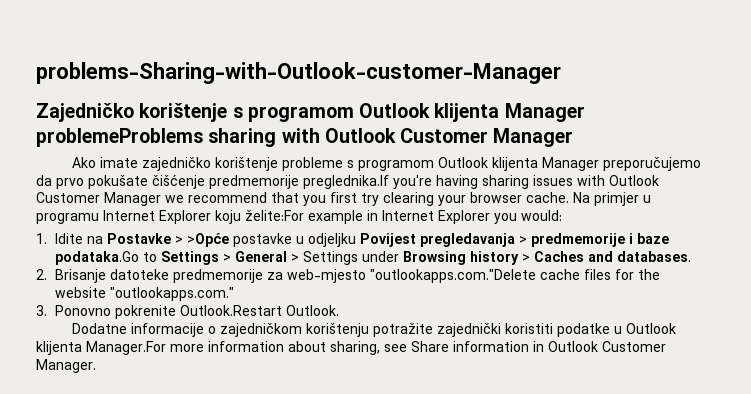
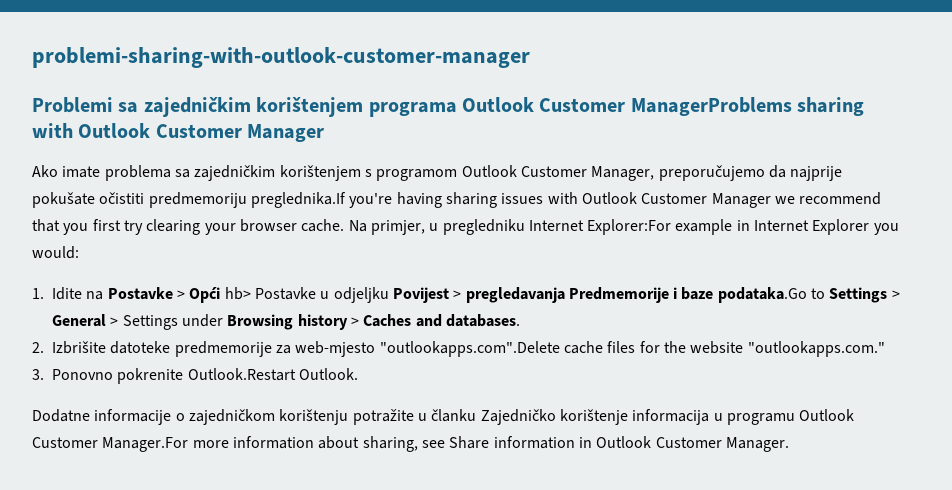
[36,62,561,84] [36,103,585,122] [36,128,203,147] problems-Sharing-with-Outlook-customer-Manager // Zajedničko korištenje s programom Outlook klijenta Manager problemeProblems -> [32,47,530,68] [32,97,792,117] problemi-sharing-with-outlook-customer-manager // Problemi sa zajedničkim korištenjem programa Outlook Customer ManagerProblems
[141,157,701,171] [36,174,299,189] zajedničko korištenje probleme s programom Outlook klijenta Manager preporučujemo da prvo pokušate čišćenje predmemorije -> [104,165,843,181] [32,192,247,208] problema sa zajedničkim korištenjem s programom Outlook Customer Manager, preporučujemo da najprije pokušate očistiti predmemoriju
[594,192,651,206] [36,210,304,224] primjer u programu Internet Explorer koju želite:For -> [370,219,672,235] primjer, u pregledniku Internet Explorer:For
[187,233,626,247] >Opće postavke u odjeljku Povijest pregledavanja > predmemorije -> [189,287,669,303] Opći hb> Postavke u odjeljku Povijest > pregledavanja Predmemorije
[55,269,107,283] Brisanje -> [52,341,106,354] Izbrišite
[370,269,537,283] "outlookapps.com."Delete -> [379,341,560,357] "outlookapps.com".Delete
[436,323,676,337] [36,341,82,355] zajednički koristiti podatke u Outlook klijenta -> [417,409,855,425] [32,437,98,448] u članku Zajedničko korištenje informacija u programu Outlook Customer

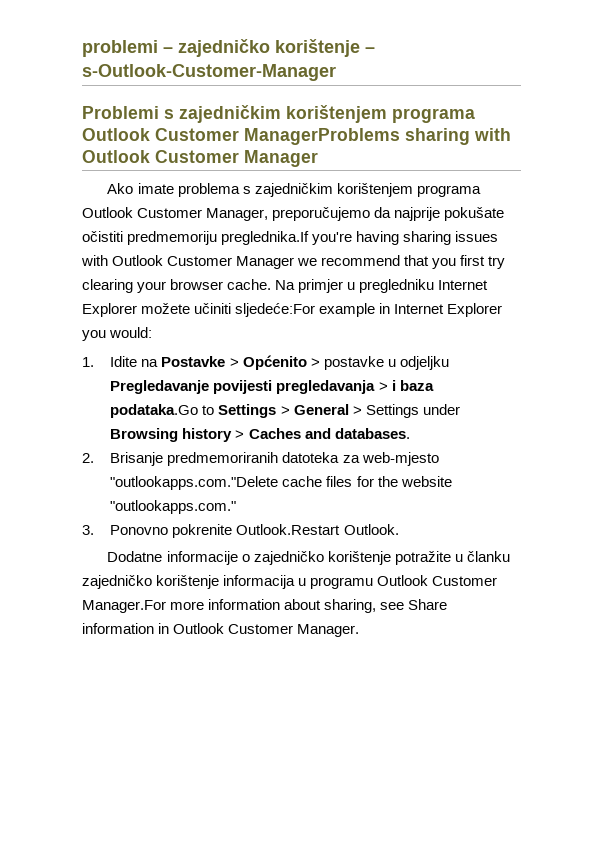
[32,47,530,68] problemi-sharing-with-outlook-customer-manager -> [82,39,375,57] [82,64,336,81] problemi – zajedničko korištenje – s-Outlook-Customer-Manager
[118,102,139,113] sa -> [164,109,174,119] s
[174,165,458,181] sa zajedničkim korištenjem s programom -> [242,183,481,197] s zajedničkim korištenjem programa
[370,220,425,235] primjer, -> [298,279,344,293] primjer
[587,219,672,235] Explorer:For -> [82,303,316,317] Explorer možete učiniti sljedeće:For
[189,287,714,303] Opći hb> Postavke u odjeljku Povijest > pregledavanja Predmemorije i baze -> [242,355,449,370] [110,380,434,394] Općenito > postavke u odjeljku Pregledavanje povijesti pregledavanja > i baza
[52,341,272,357] Izbrišite datoteke predmemorije -> [110,452,340,466] Brisanje predmemoriranih datoteka
[379,341,560,357] "outlookapps.com".Delete -> [110,476,279,490] "outlookapps.com."Delete
[188,409,349,425] zajedničkom korištenju -> [253,551,391,565] zajedničko korištenje
[480,409,556,425] Zajedničko -> [82,575,152,589] zajedničko

